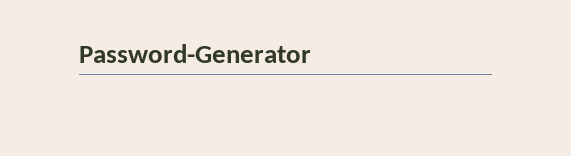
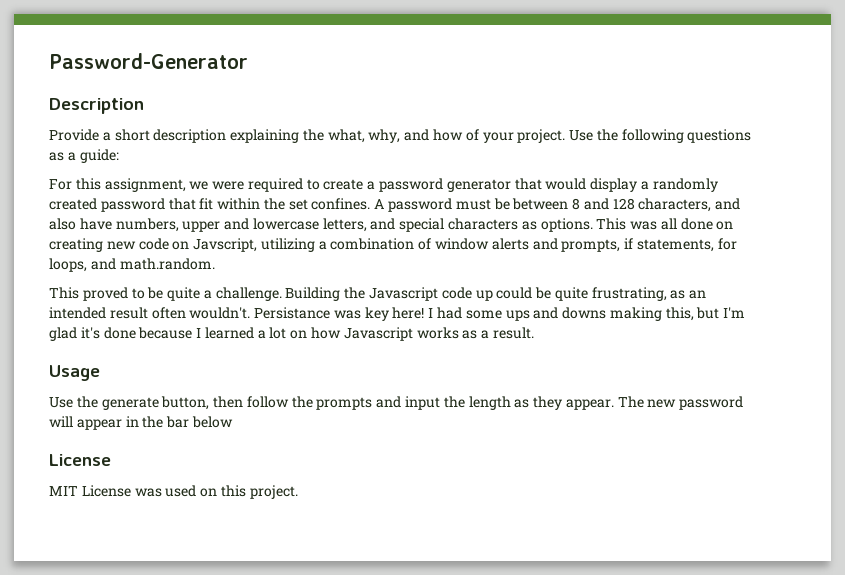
(311, 53) none -> [49,98,144,114] [49,129,752,143] [49,149,119,163] [49,178,718,192] [49,198,741,212] [49,218,734,232] [49,238,737,252] [49,258,215,272] [49,287,707,301] [49,307,746,321] [49,327,534,341] [49,365,100,381] [49,396,744,410] [49,416,233,430] [49,454,111,466] [49,485,298,499] // Description // Provide a short description explaining the what, why, and how of your project. Use the following questions as a guide: // For this assignment, we were required to create a password generator that would display a randomly created password that fit within the set confines. A password must be between 8 and 128 characters, and also have numbers, upper and lowercase letters, and special characters as options. This was all done on creating new code on Javscript, utilizing a combination of window alerts and prompts, if statements, for loops, and math.random. // This proved to be quite a challenge. Building the Javascript code up could be quite frustrating, as an intended result often wouldn't. Persistance was key here! I had some ups and downs making this, but I'm glad it's done because I learned a lot on how Javascript works as a result. // Usage // Use the generate button, then follow the prompts and input the length as they appear. The new password will appear in the bar below // License // MIT License was used on this project.

